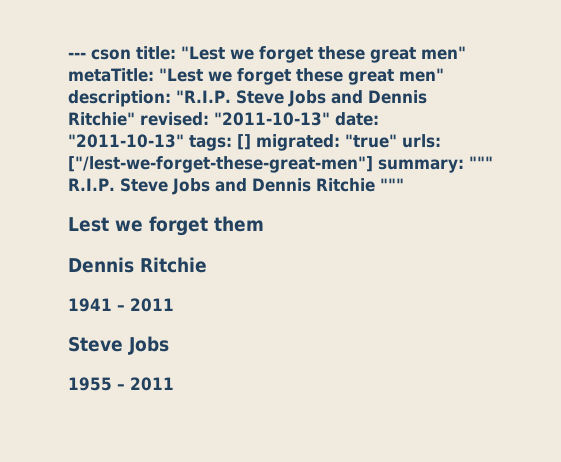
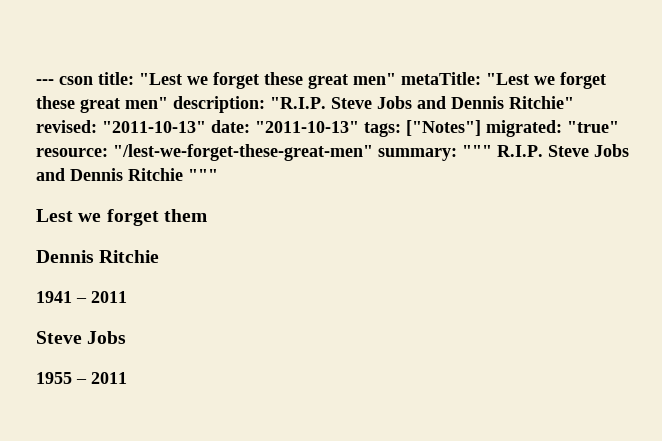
[237,134,251,150] [] -> [406,120,481,136] ["Notes"]
[402,134,441,148] [68,156,373,173] urls: ["/lest-we-forget-these-great-men"] -> [36,144,373,161] resource: "/lest-we-forget-these-great-men"

